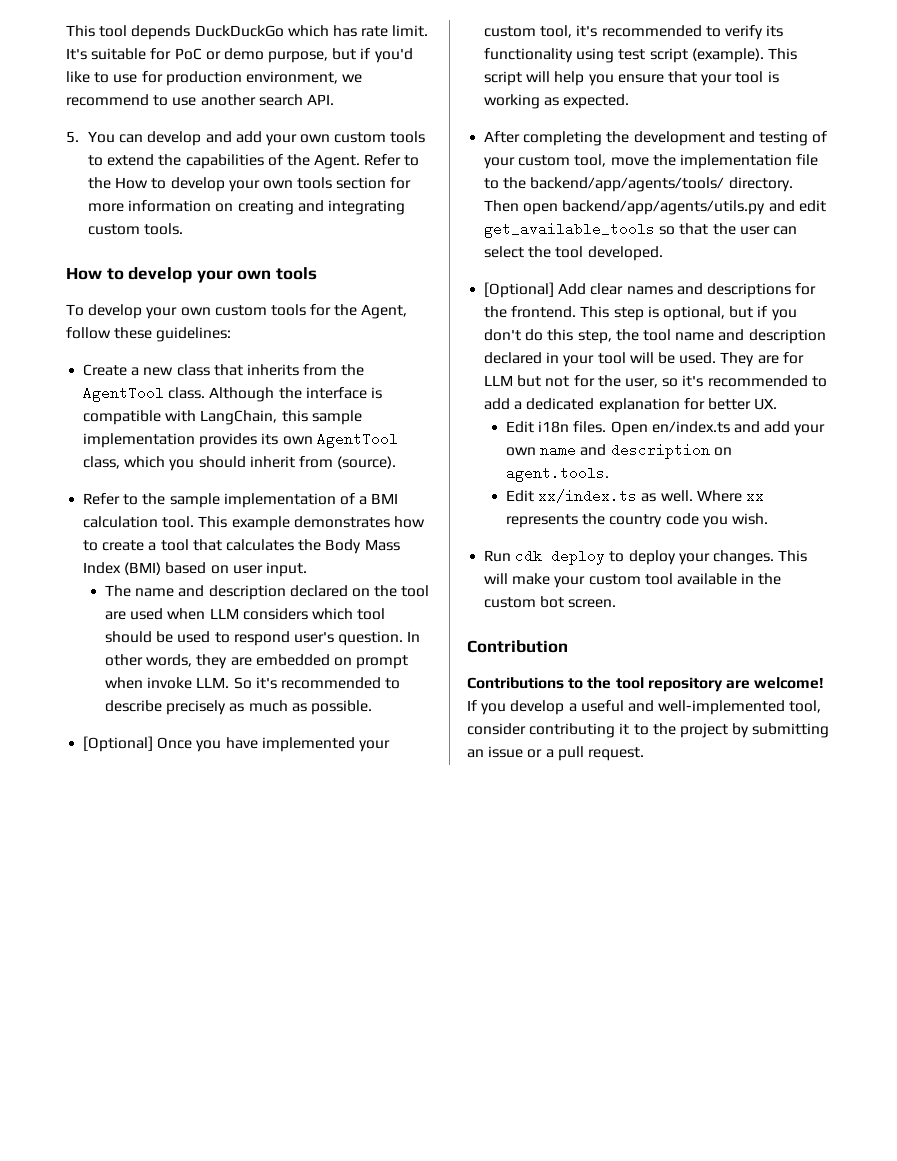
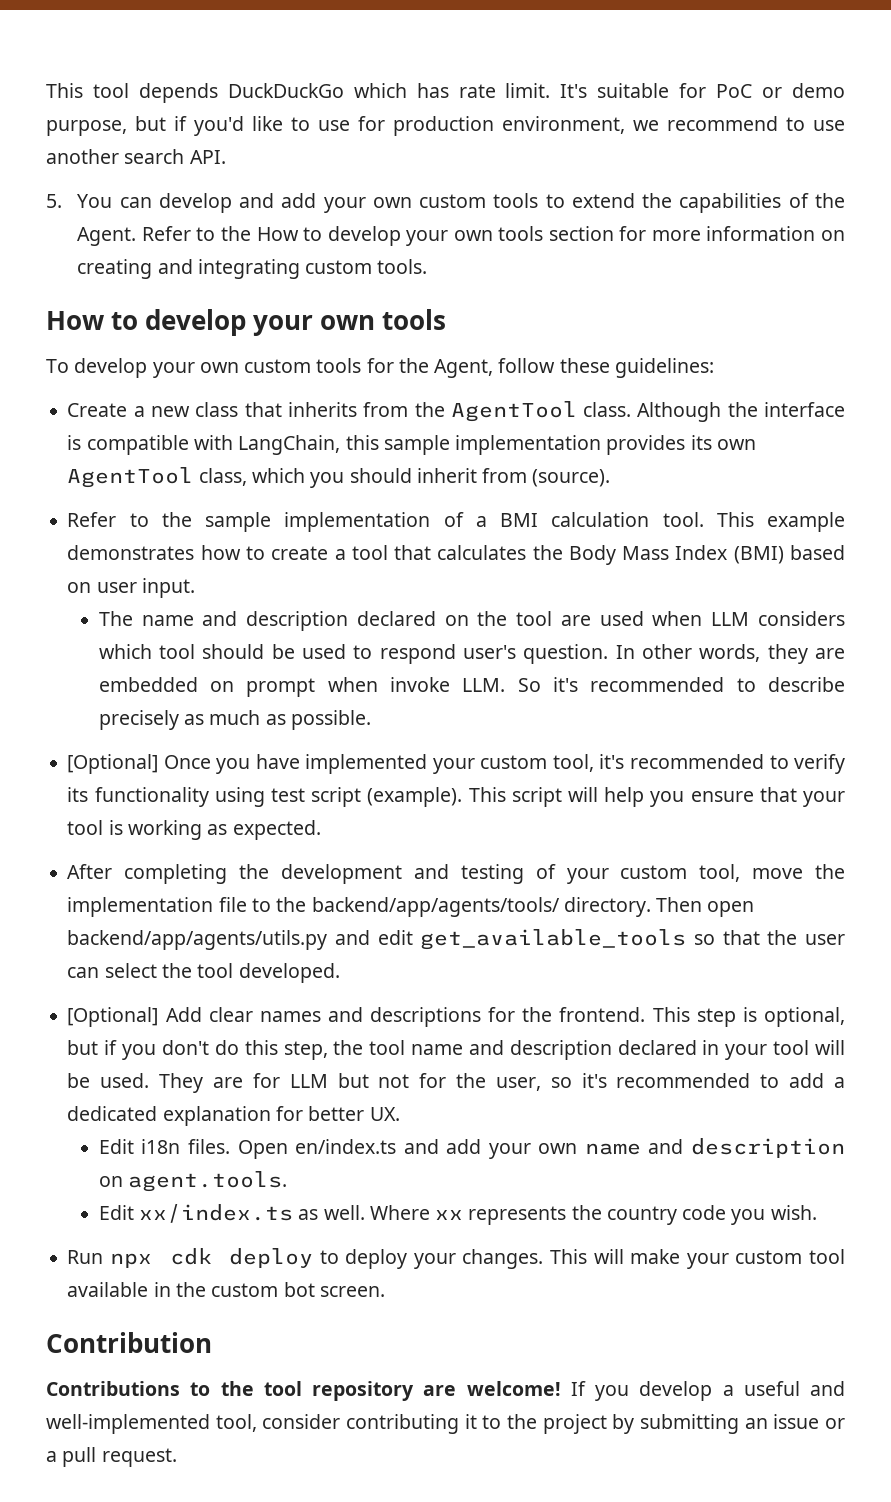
(512, 556) none -> [110,1253,153,1268] npx

